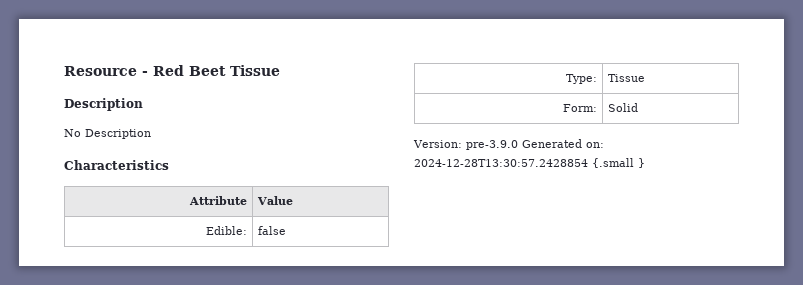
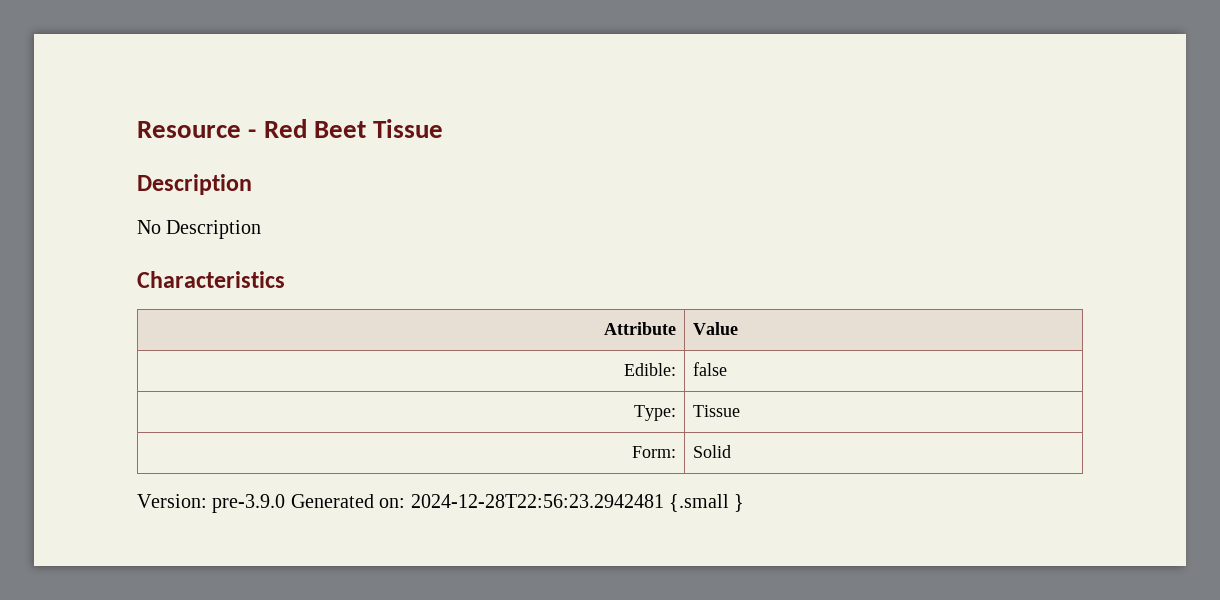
[414,159,588,167] 2024-12-28T13:30:57.2428854 -> [410,494,664,508] 2024-12-28T22:56:23.2942481

